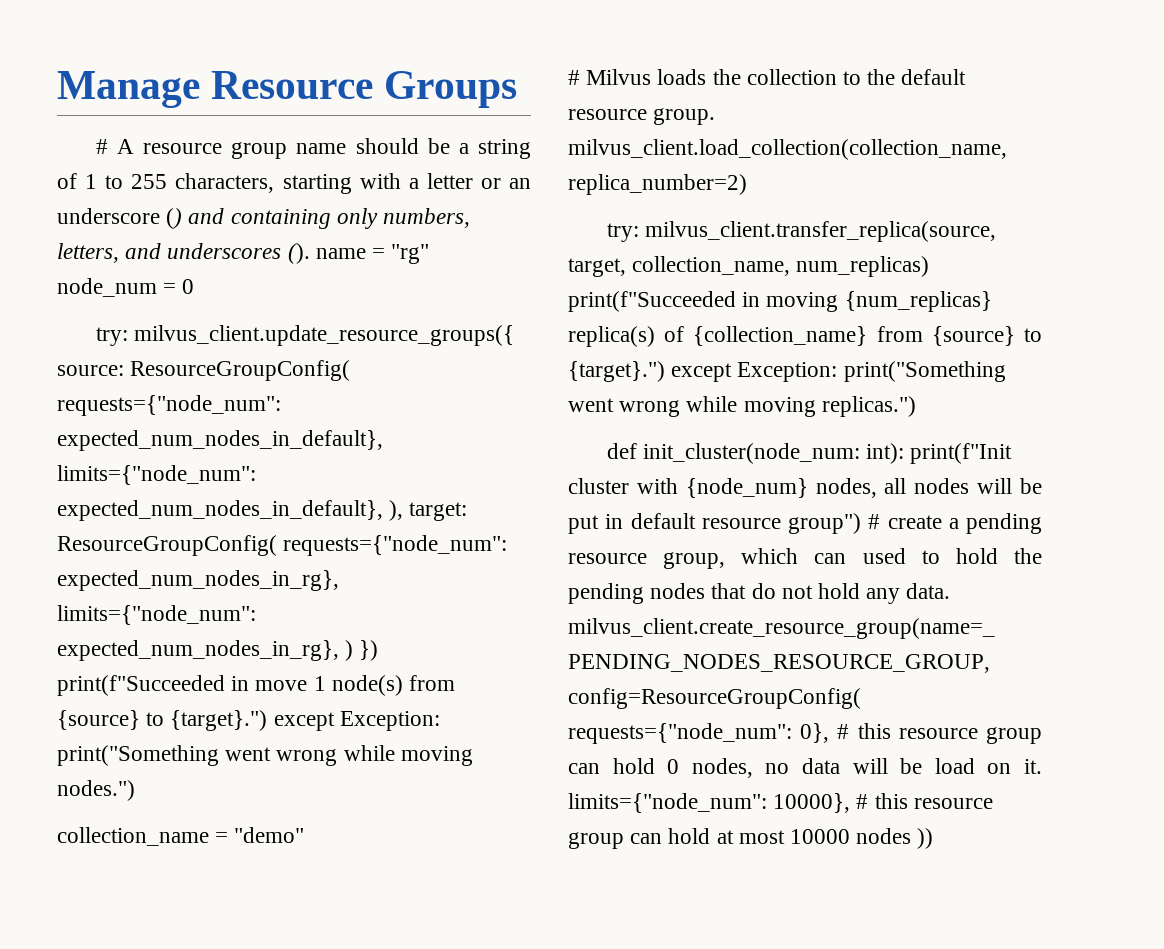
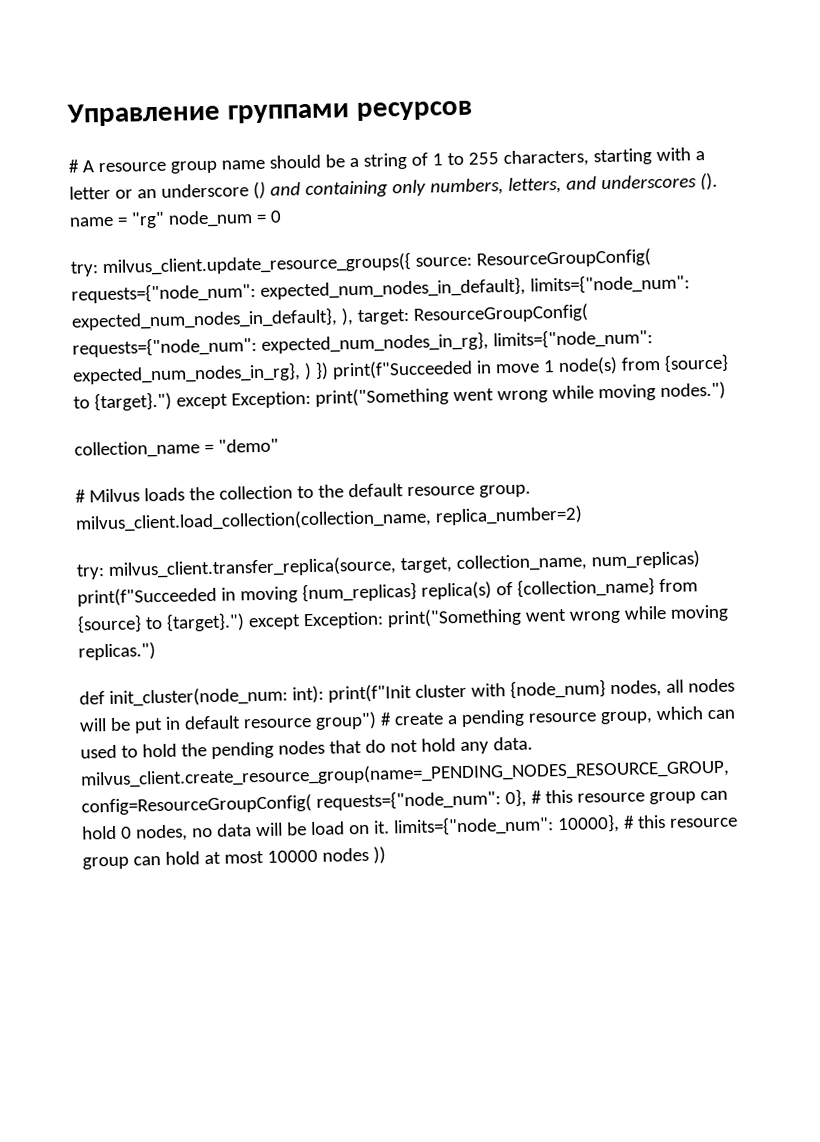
[57,71,518,108] Manage Resource Groups -> [66,100,473,127] Управление группами ресурсов

